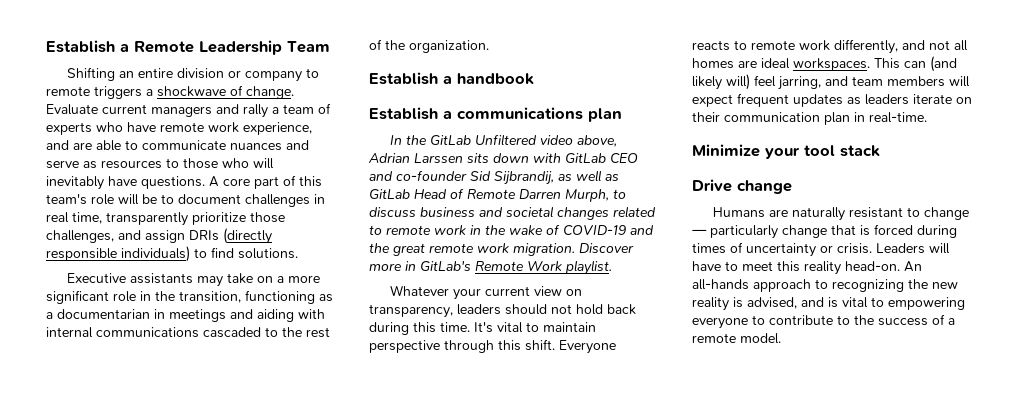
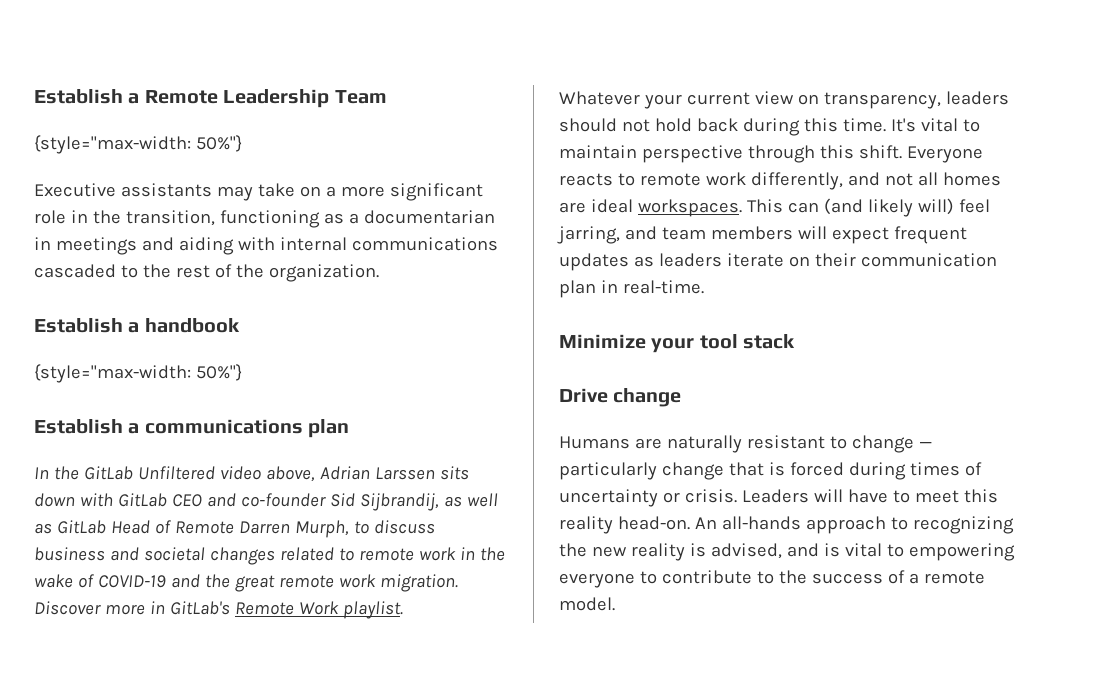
[67,67,320,82] [46,85,294,99] [46,103,331,118] [46,122,312,135] [46,140,309,151] [46,158,274,169] [46,175,322,190] [46,194,325,207] [46,212,285,226] [46,228,272,244] [46,246,298,262] Shifting an entire division or company to remote triggers a shockwave of change. Evaluate current managers and rally a team of experts who have remote work experience, and are able to communicate nuances and serve as resources to those who will inevitably have questions. A core part of this team's role will be to document challenges in real time, transparently prioritize those challenges, and assign DRIs (directly responsible individuals) to find solutions. -> [34,135,242,154] {style="max-width: 50%"}
(534, 79) none -> [34,364,242,383] // {style="max-width: 50%"}

